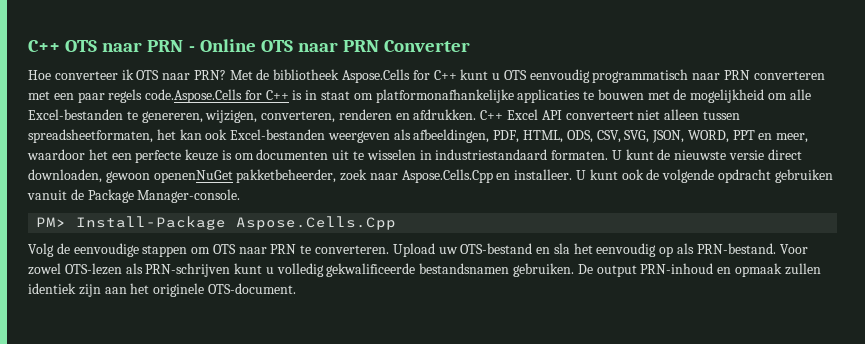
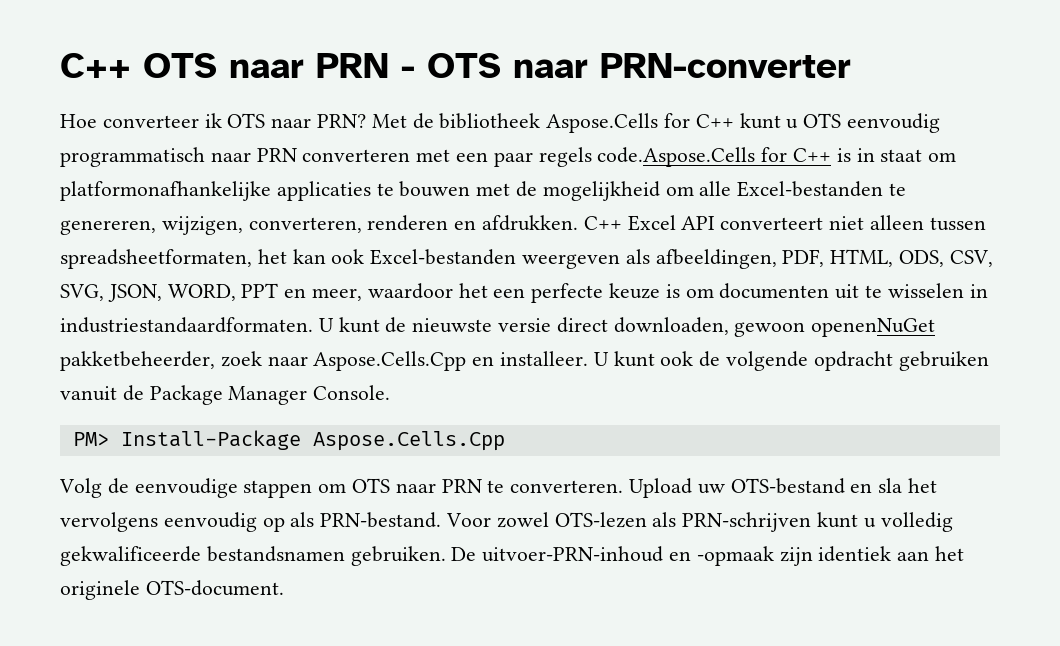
[199,39,471,52] Online OTS naar PRN Converter -> [427,53,851,78] OTS naar PRN-converter
[435,149,609,160] industriestandaard formaten. -> [60,317,313,333] industriestandaardformaten.
[137,189,241,203] Manager-console. -> [228,385,391,405] Manager Console.
(593, 248) none -> [60,512,158,532] vervolgens
[596,263,821,277] [28,283,101,297] output PRN-inhoud en opmaak zullen identiek zijn -> [482,546,892,566] uitvoer-PRN-inhoud en -opmaak zijn identiek

